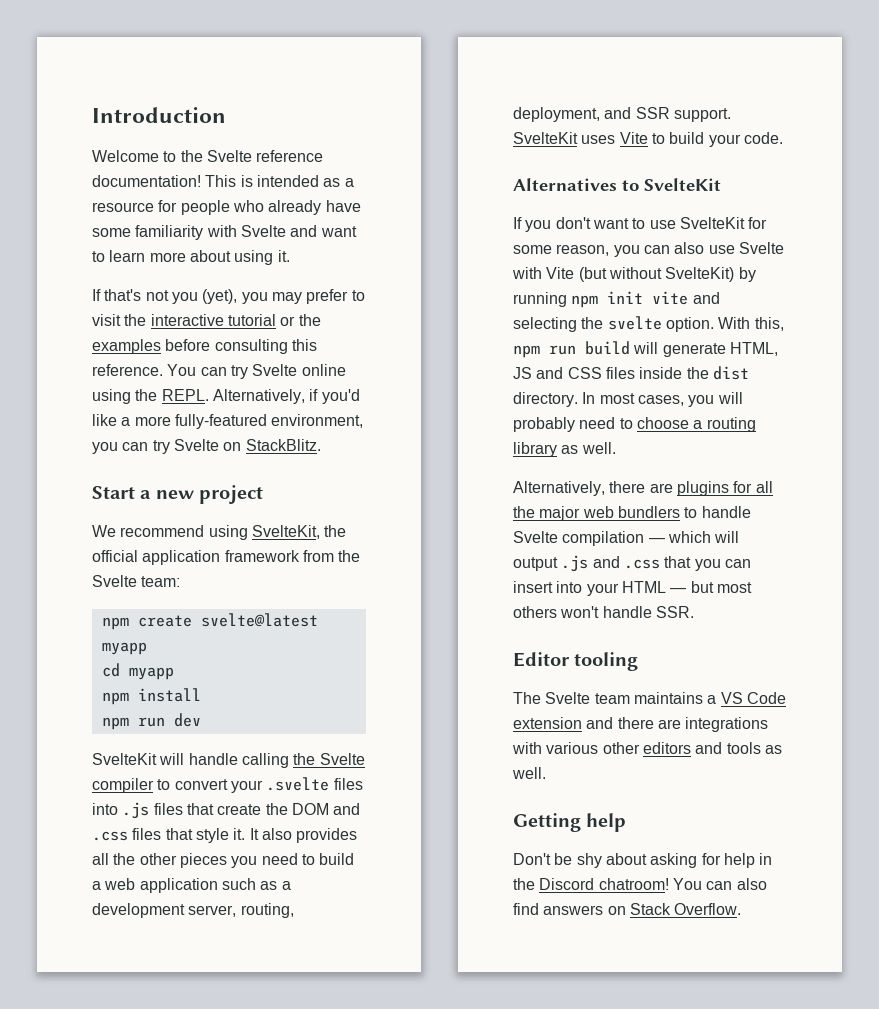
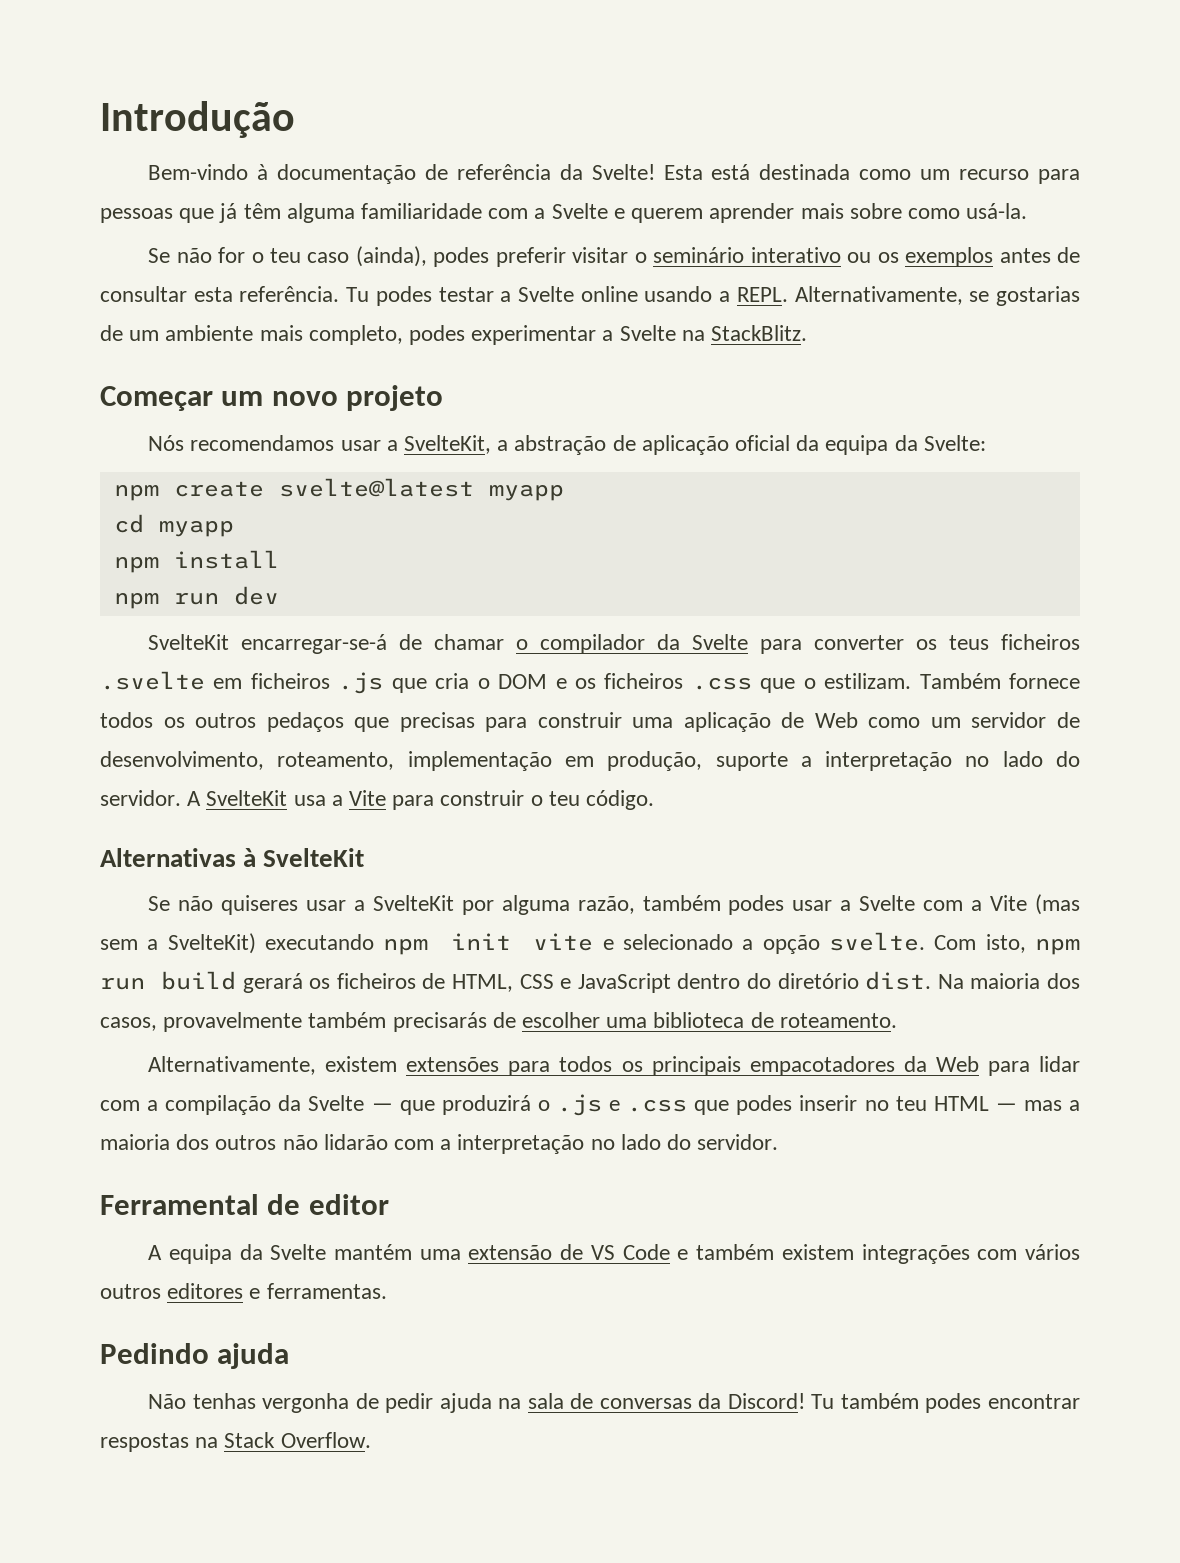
[92,107,226,123] [92,150,324,162] [92,175,354,187] [92,200,361,215] [92,225,357,240] [92,250,290,265] [92,289,365,304] [92,314,321,326] [92,339,317,354] [92,364,346,379] [92,389,360,404] [92,414,364,429] [92,439,321,454] [92,485,264,504] [92,525,347,540] [92,550,361,565] [92,575,181,587] Introduction // Welcome to the Svelte reference documentation! This is intended as a resource for people who already have some familiarity with Svelte and want to learn more about using it. // If that's not you (yet), you may prefer to visit the interactive tutorial or the examples before consulting this reference. You can try Svelte online using the REPL. Alternatively, if you'd like a more fully-featured environment, you can try Svelte on StackBlitz. // Start a new project // We recommend using SvelteKit, the official application framework from the Svelte team: -> [100,101,295,138] [148,164,1080,184] [100,203,1028,223] [148,246,1080,267] [100,286,1080,306] [100,325,808,345] [100,385,444,411] [148,435,986,455] Introdução // Bem-vindo à documentação de referência da Svelte! Esta está destinada como um recurso para pessoas que já têm alguma familiaridade com a Svelte e querem aprender mais sobre como usá-la. // Se não for o teu caso (ainda), podes preferir visitar o seminário interativo ou os exemplos antes de consultar esta referência. Tu podes testar a Svelte online usando a REPL. Alternativamente, se gostarias de um ambiente mais completo, podes experimentar a Svelte na StackBlitz. // Começar um novo projeto // Nós recomendamos usar a SvelteKit, a abstração de aplicação oficial da equipa da Svelte:
[159,753,365,768] [92,777,363,793] [92,802,361,819] [92,828,358,843] [92,853,355,868] [92,878,291,893] [92,903,294,918] [513,107,731,122] [513,132,783,147] [513,178,721,191] [513,217,768,232] [513,242,784,257] [512,267,756,282] [513,291,720,308] [513,316,784,332] [513,341,778,358] [513,366,749,380] [513,392,743,407] [513,417,756,432] [513,442,616,457] [513,481,773,496] [513,506,751,521] [513,531,740,546] [513,555,751,572] [513,581,752,596] [513,606,694,618] [513,652,639,671] [513,692,786,704] [513,717,769,732] [512,742,782,754] [512,767,546,779] [513,813,627,832] [513,853,773,868] [513,878,767,890] [513,903,626,915] will handle calling the Svelte compiler to convert your .svelte files into .js files that create the DOM and .css files that style it. It also provides all the other pieces you need to build a web application such as a development server, routing, deployment, and SSR support. SvelteKit uses Vite to build your code. // Alternatives to SvelteKit // If you don't want to use SvelteKit for some reason, you can also use Svelte with Vite (but without SvelteKit) by running npm init vite and selecting the svelte option. With this, npm run build will generate HTML, JS and CSS files inside the dist directory. In most cases, you will probably need to choose a routing library as well. // Alternatively, there are plugins for all the major web bundlers to handle Svelte compilation — which will output .js and .css that you can insert into your HTML — but most others won't handle SSR. // Editor tooling // The Svelte team maintains a VS Code extension and there are integrations with various other editors and tools as well. // Getting help // Don't be shy about asking for help in the Discord chatroom! You can also find answers on -> [241,634,1080,654] [100,671,1080,694] [100,712,1080,732] [100,751,1080,771] [100,790,655,810] [100,848,365,867] [148,894,1081,915] [100,932,1080,955] [100,971,1080,993] [100,1012,897,1032] [148,1056,1080,1076] [100,1094,1081,1116] [100,1134,779,1154] [100,1194,389,1215] [148,1244,1080,1264] [100,1283,387,1299] [100,1343,290,1369] [148,1393,1081,1413] [100,1433,219,1452] encarregar-se-á de chamar o compilador da Svelte para converter os teus ficheiros .svelte em ficheiros .js que cria o DOM e os ficheiros .css que o estilizam. Também fornece todos os outros pedaços que precisas para construir uma aplicação de Web como um servidor de desenvolvimento, roteamento, implementação em produção, suporte a interpretação no lado do servidor. A SvelteKit usa a Vite para construir o teu código. // Alternativas à SvelteKit // Se não quiseres usar a SvelteKit por alguma razão, também podes usar a Svelte com a Vite (mas sem a SvelteKit) executando npm init vite e selecionado a opção svelte. Com isto, npm run build gerará os ficheiros de HTML, CSS e JavaScript dentro do diretório dist. Na maioria dos casos, provavelmente também precisarás de escolher uma biblioteca de roteamento. // Alternativamente, existem extensões para todos os principais empacotadores da Web para lidar com a compilação da Svelte — que produzirá o .js e .css que podes inserir no teu HTML — mas a maioria dos outros não lidarão com a interpretação no lado do servidor. // Ferramental de editor // A equipa da Svelte mantém uma extensão de VS Code e também existem integrações com vários outros editores e ferramentas. // Pedindo ajuda // Não tenhas vergonha de pedir ajuda na sala de conversas da Discord! Tu também podes encontrar respostas na

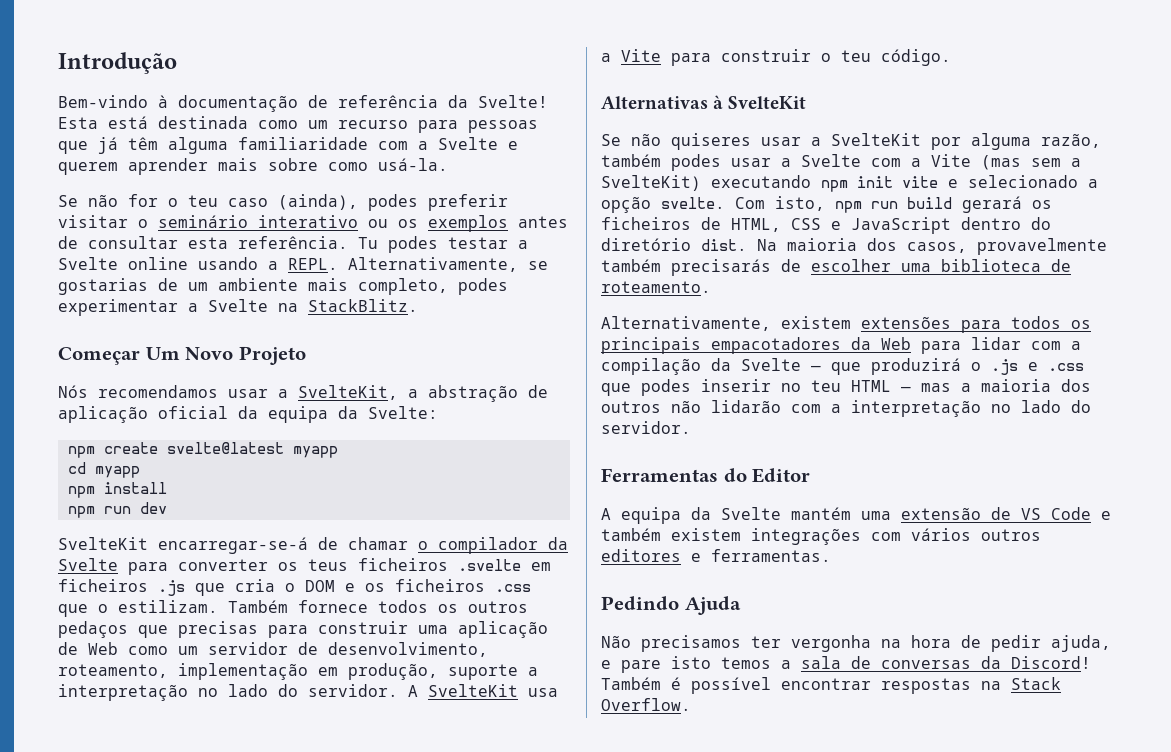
[221,385,444,411] um novo projeto -> [145,346,306,365] Um Novo Projeto
[100,1194,389,1215] Ferramental de editor -> [601,468,811,483] Ferramentas do Editor
[217,1343,290,1369] ajuda -> [684,596,741,615] Ajuda
[192,1393,522,1413] tenhas vergonha de pedir ajuda na -> [641,635,1111,652] [601,656,791,673] precisamos ter vergonha na hora de pedir ajuda, e pare isto temos a
[811,1393,982,1413] Tu também podes -> [601,677,771,694] Também é possível

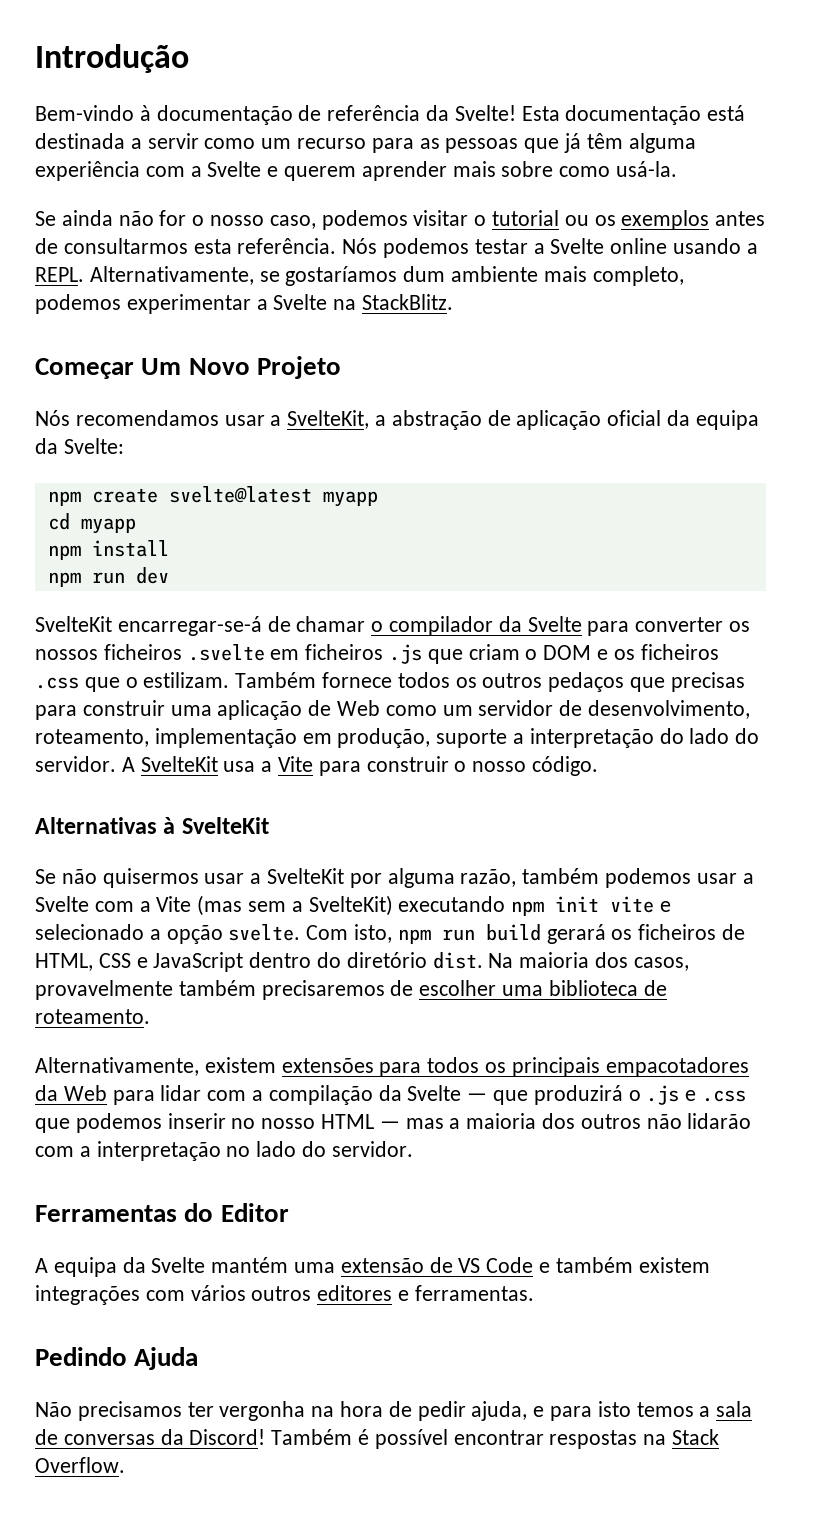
(98, 123) none -> [565,105,702,125] documentação
(248, 122) none -> [130,133,199,149] a servir
(458, 126) none -> [419,138,440,149] as
[238,137,368,150] familiaridade -> [35,161,140,181] experiência
(78, 201) none -> [61,210,113,226] ainda
[188,194,508,211] [58,215,358,228] teu caso (ainda), podes preferir visitar o seminário interativo -> [210,210,560,230] nosso caso, podemos visitar o tutorial
[88,236,178,249] consultar -> [63,238,188,254] consultarmos
[358,236,438,253] Tu podes -> [342,238,470,258] Nós podemos
[58,278,208,295] gostarias de um -> [285,266,446,286] gostaríamos dum
[458,278,508,295] podes -> [35,294,121,314] podemos
[308,559,348,571] teus -> [35,649,98,660] nossos
[235,579,275,592] cria -> [468,644,520,660] criam
[198,688,218,697] no -> [659,728,684,744] do
[841,50,871,62] teu -> [472,761,527,772] nosso
[671,133,751,150] quiseres -> [102,868,199,888] quisermos
[671,154,721,171] podes -> [605,868,692,888] podemos
[671,259,771,276] precisarás -> [261,980,385,1000] precisaremos
[641,379,691,396] podes -> [75,1113,162,1133] podemos
[811,380,841,392] teu -> [261,1118,316,1129] nosso
[621,660,661,673] pare -> [550,1406,593,1421] para

